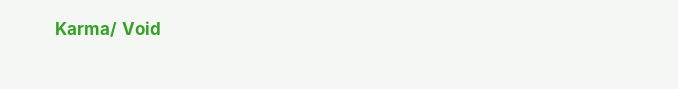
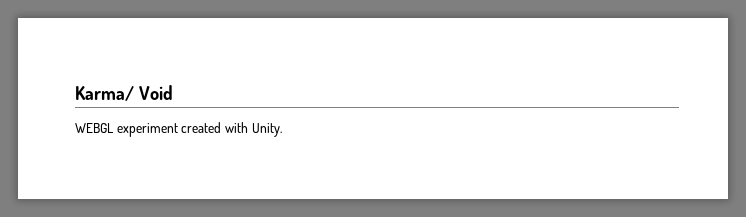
(161, 28) none -> [75,122,282,137] // WEBGL experiment created with Unity.

